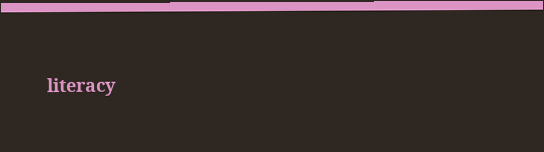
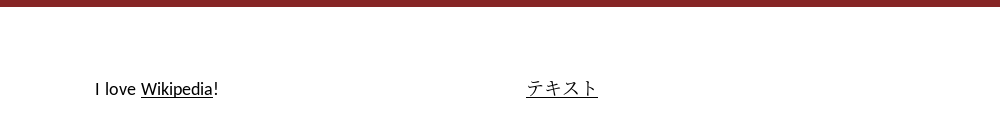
[47,77,117,97] literacy -> [95,82,219,98] [526,81,598,97] I love Wikipedia! // テキスト

